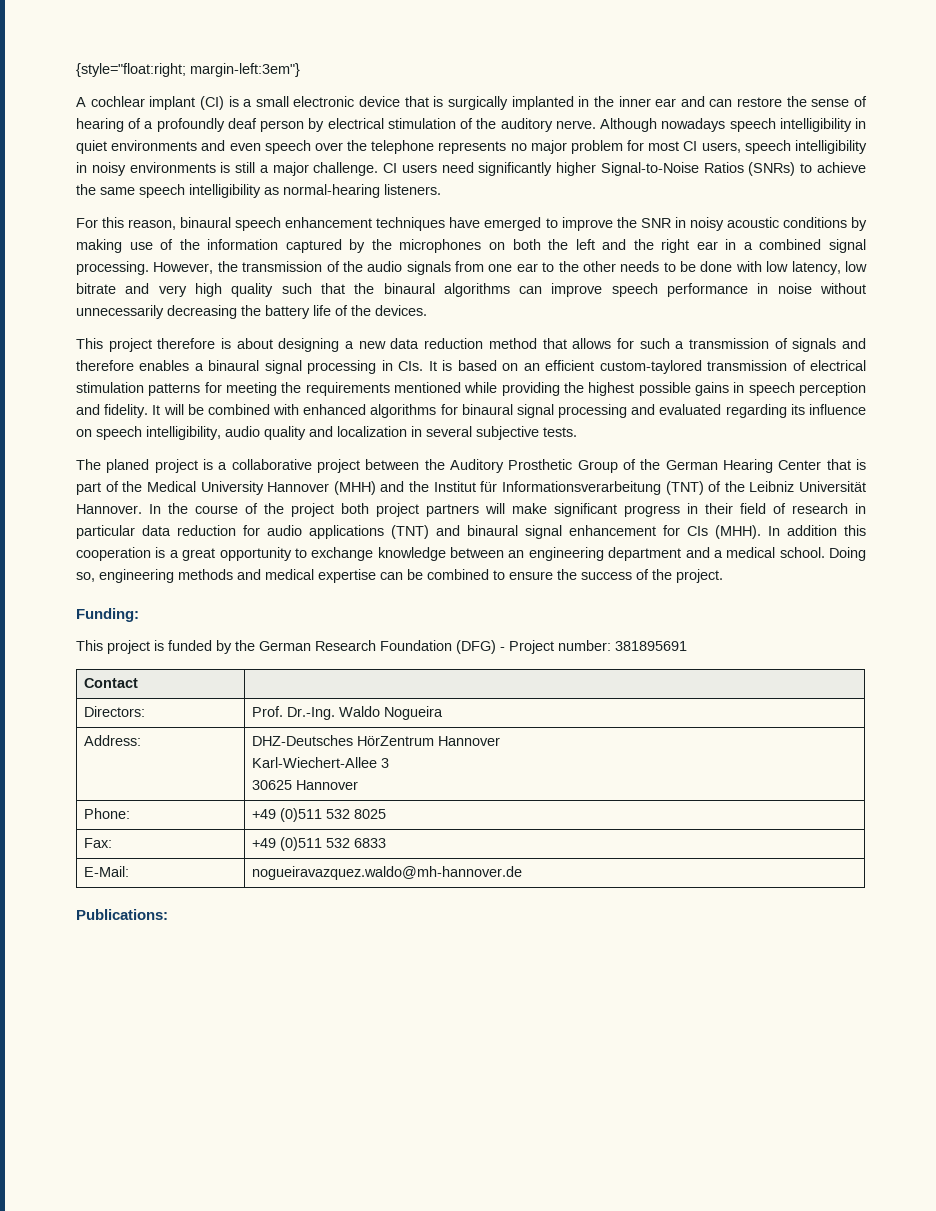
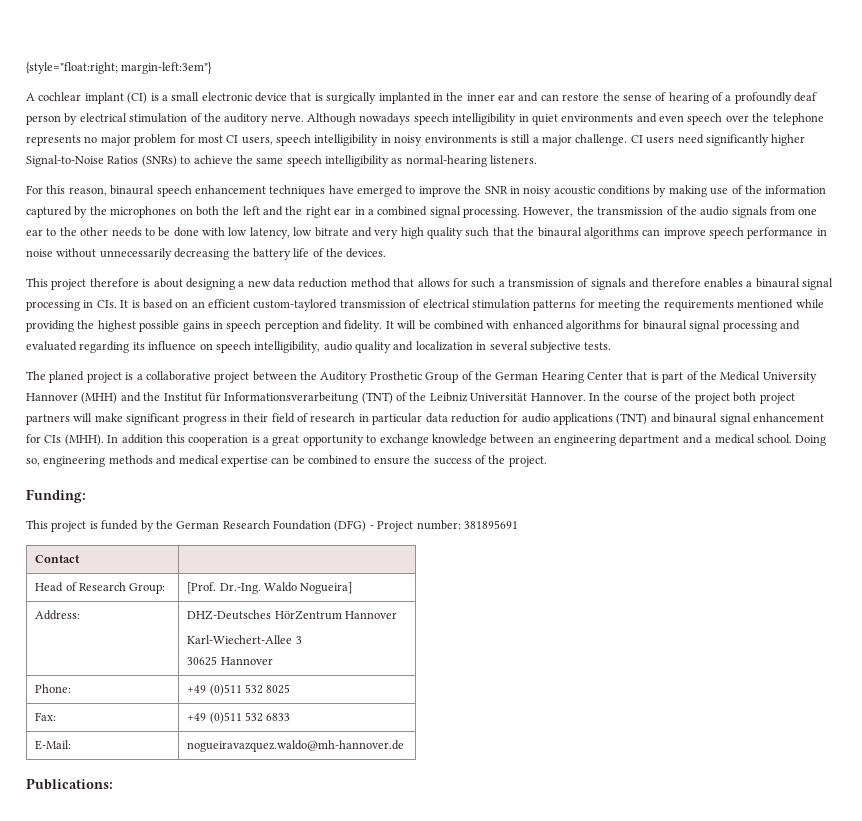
[83,706,145,717] [251,706,283,717] Directors: | Prof. -> [35,582,166,594] [187,582,217,594] Head of Research Group: | [Prof.
[383,706,443,720] Nogueira -> [300,582,353,594] Nogueira]

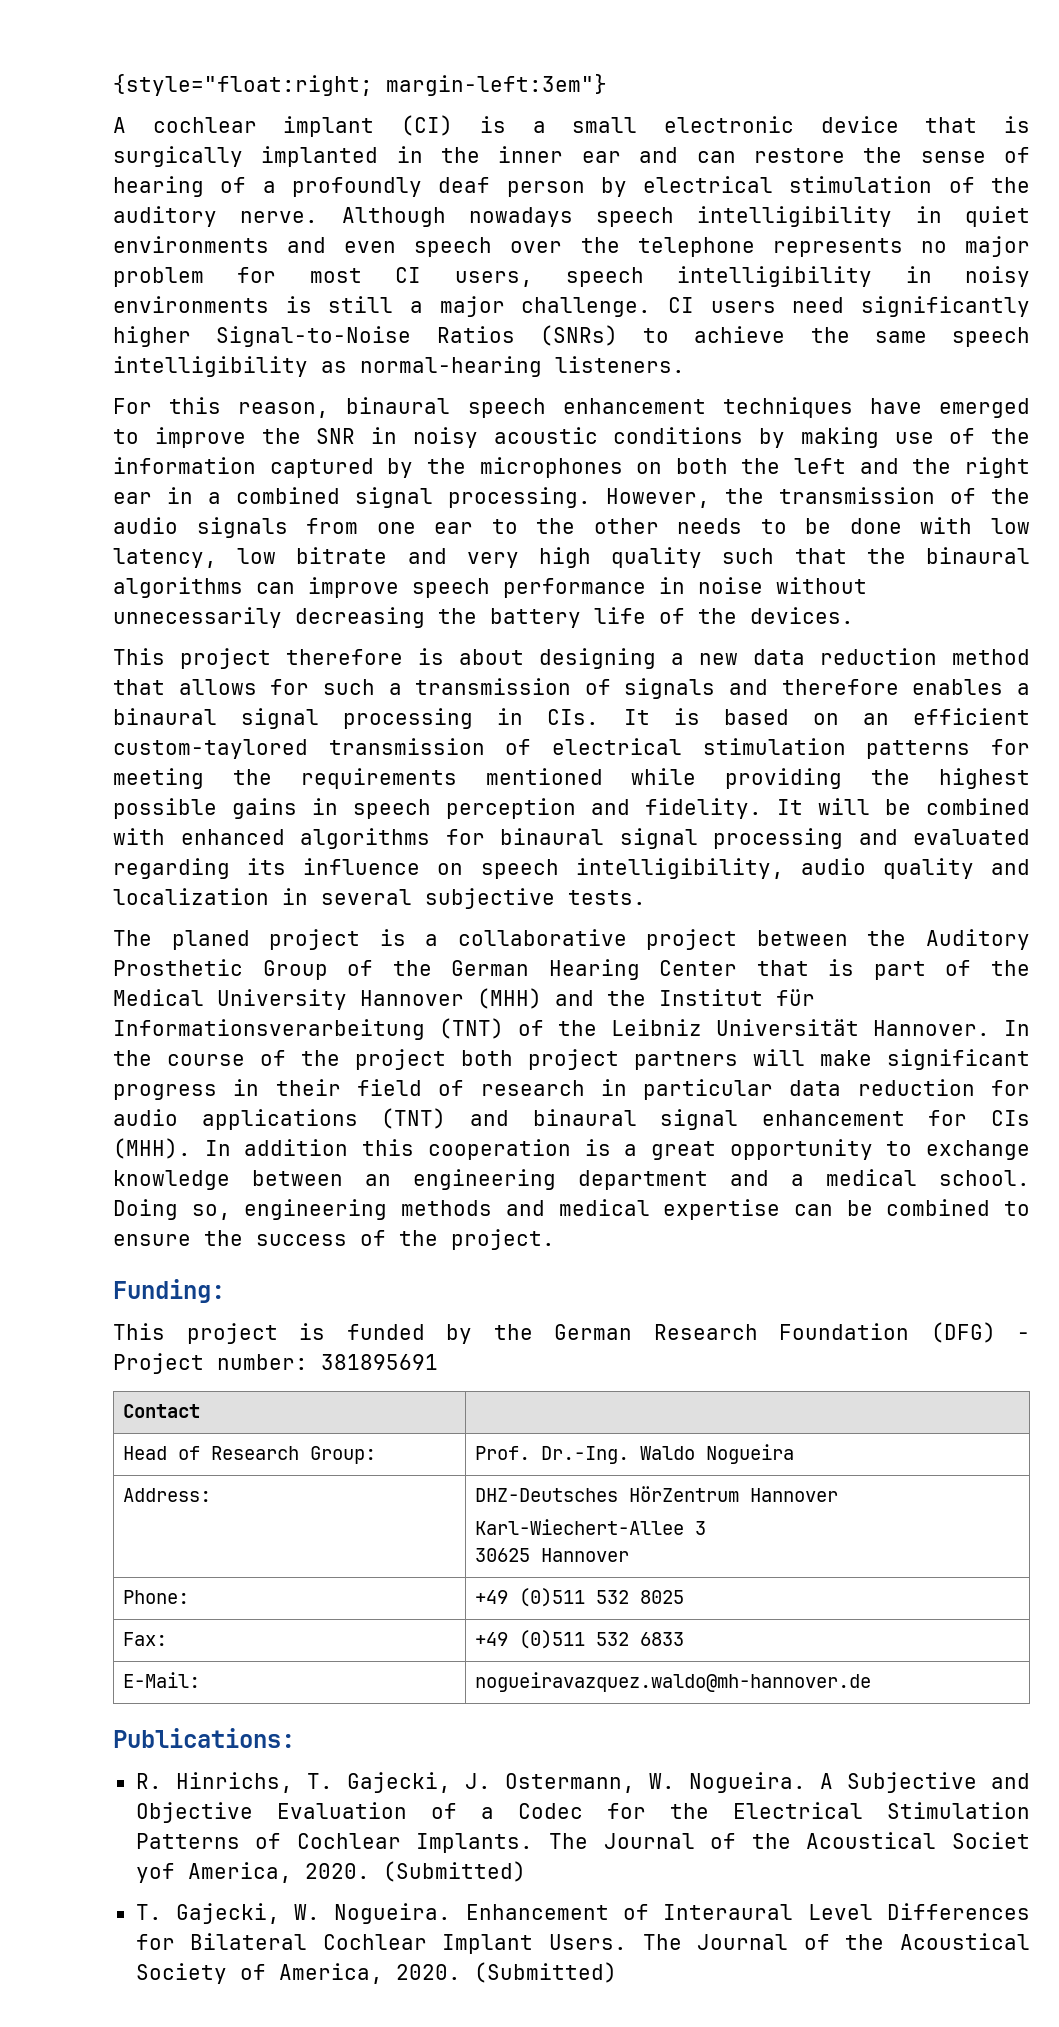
[187,582,217,594] [Prof. -> [474,1446,530,1460] Prof.
[300,582,353,594] Nogueira] -> [705,1444,794,1464] Nogueira
(113, 784) none -> [135,1772,1030,1793] [135,1802,1030,1823] [135,1832,1031,1853] [135,1861,526,1883] [135,1903,1030,1924] [135,1933,1031,1954] [135,1962,617,1984] // R. Hinrichs, T. Gajecki, J. Ostermann, W. Nogueira. A Subjective and Objective Evaluation of a Codec for the Electrical Stimulation Patterns of Cochlear Implants. The Journal of the Acoustical Societ yof America, 2020. (Submitted) // T. Gajecki, W. Nogueira. Enhancement of Interaural Level Differences for Bilateral Cochlear Implant Users. The Journal of the Acoustical Society of America, 2020. (Submitted)

